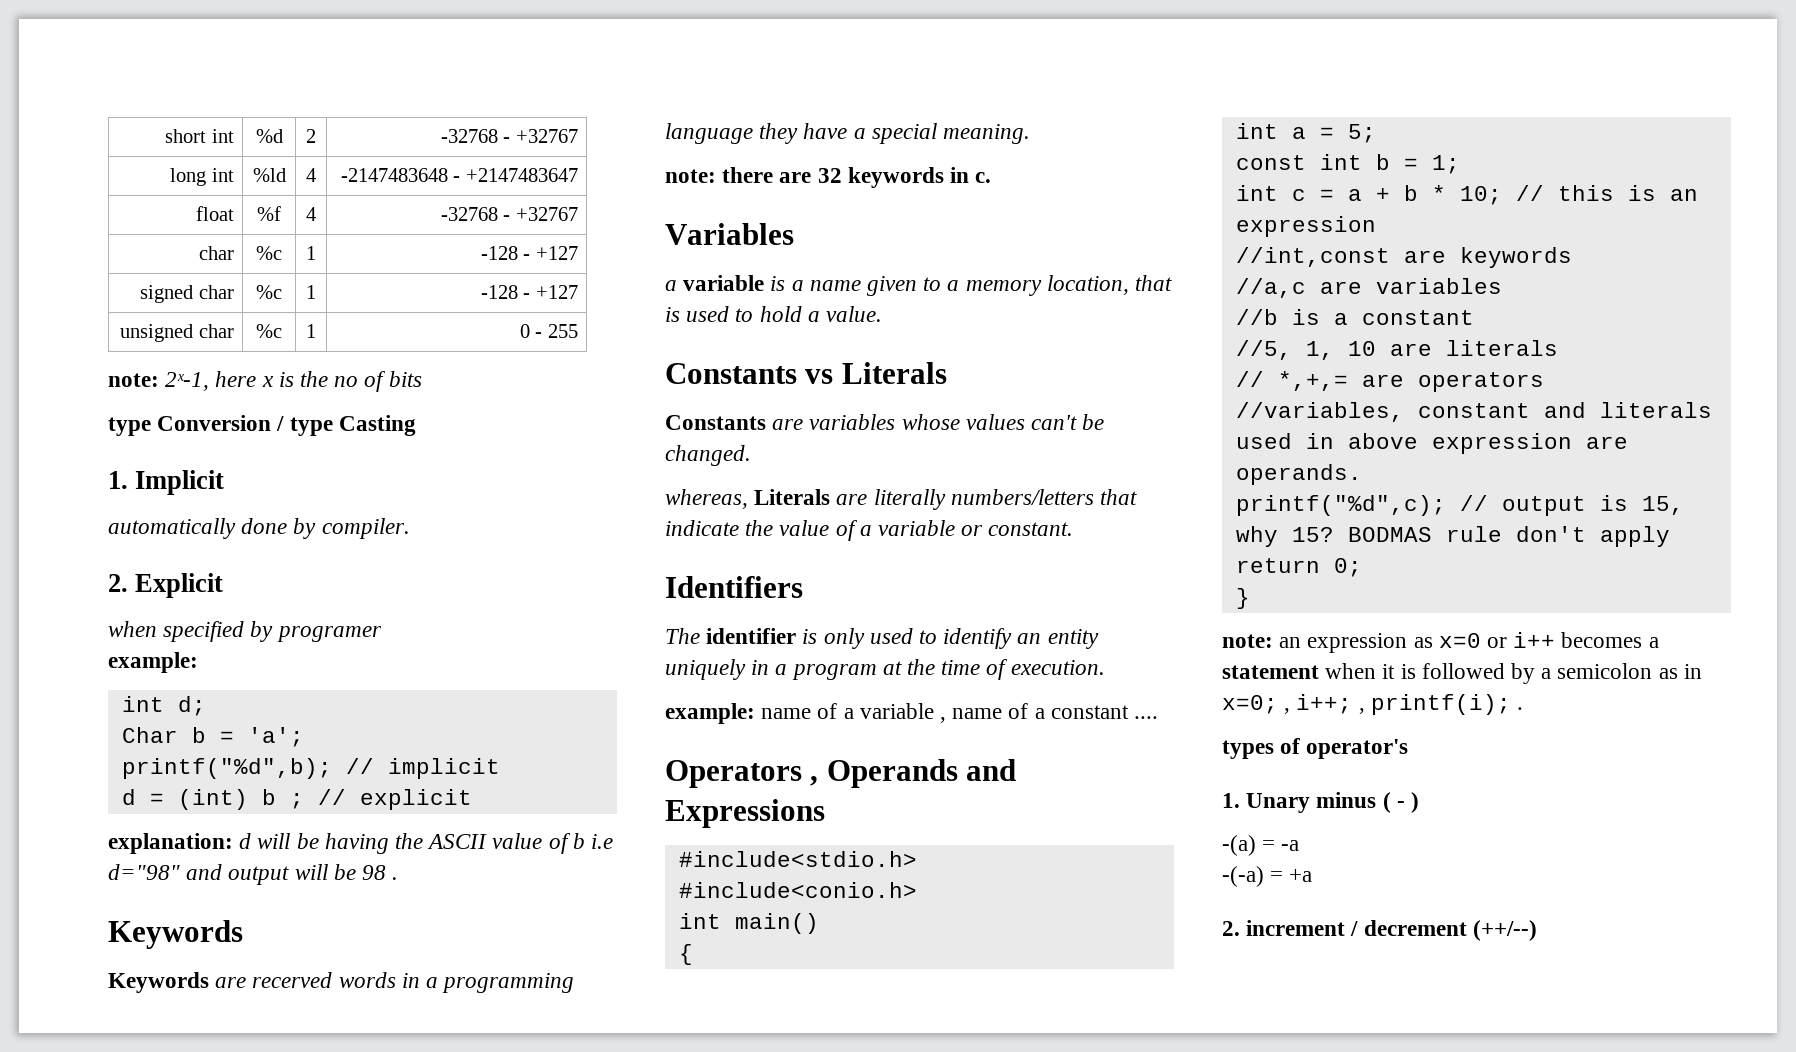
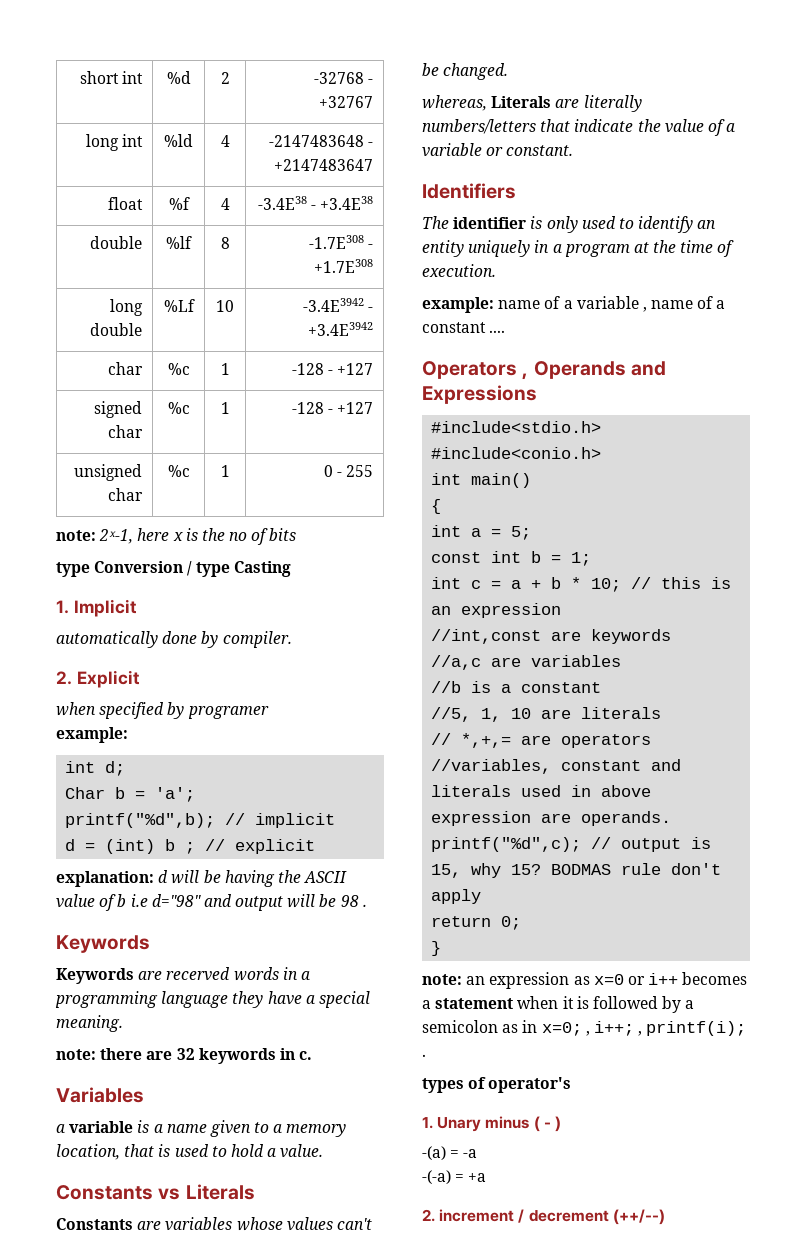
[440,207,578,221] -32768 - +32767 -> [257,196,374,210] [90,236,143,249] [166,236,192,249] [220,237,230,249] [308,235,374,249] [314,259,374,273] [110,299,144,316] [90,323,143,336] [163,299,195,312] [216,300,234,312] [302,298,374,312] [308,322,374,336] -3.4E38 - +3.4E38 // double | %lf | 8 | -1.7E308 - +1.7E308 // long double | %Lf | 10 | -3.4E3942 - +3.4E3942

